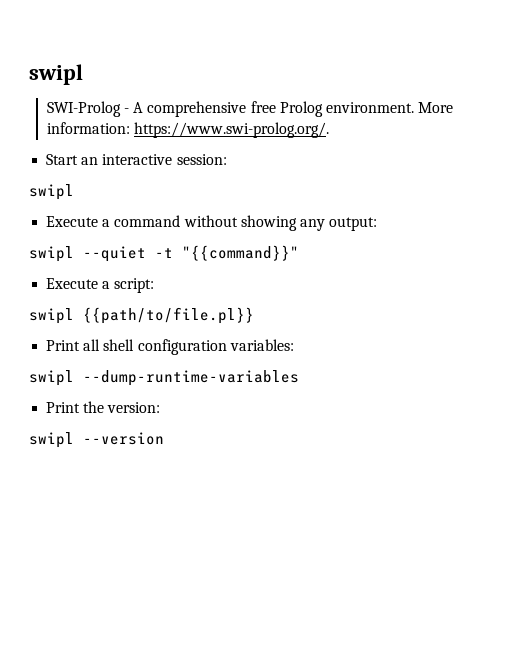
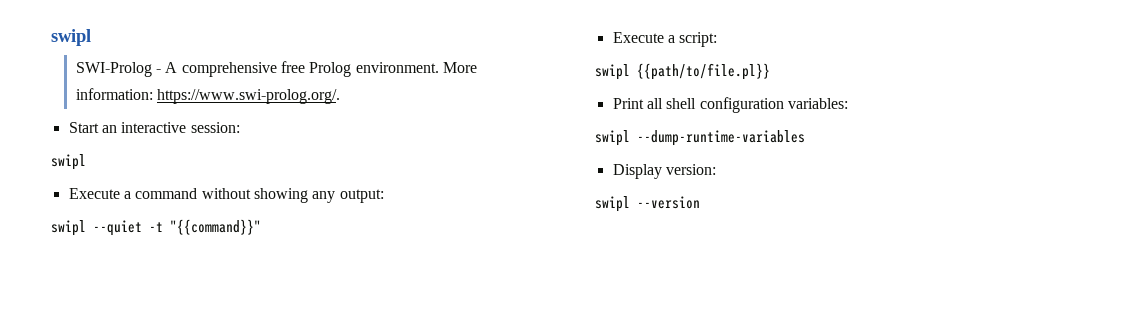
[46,401,105,413] Print the -> [612,164,662,179] Display

